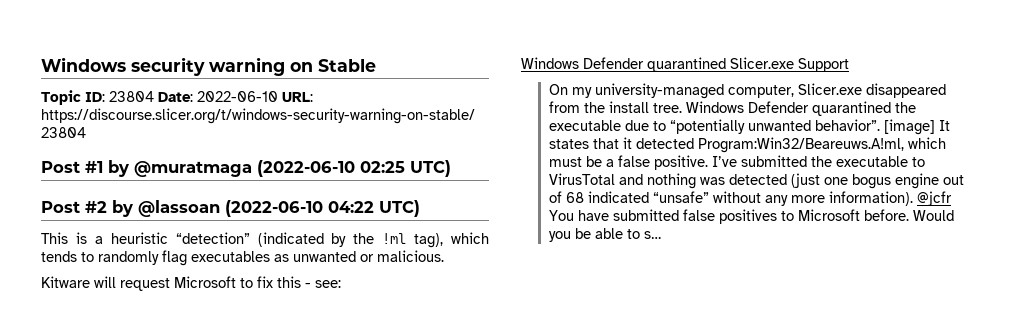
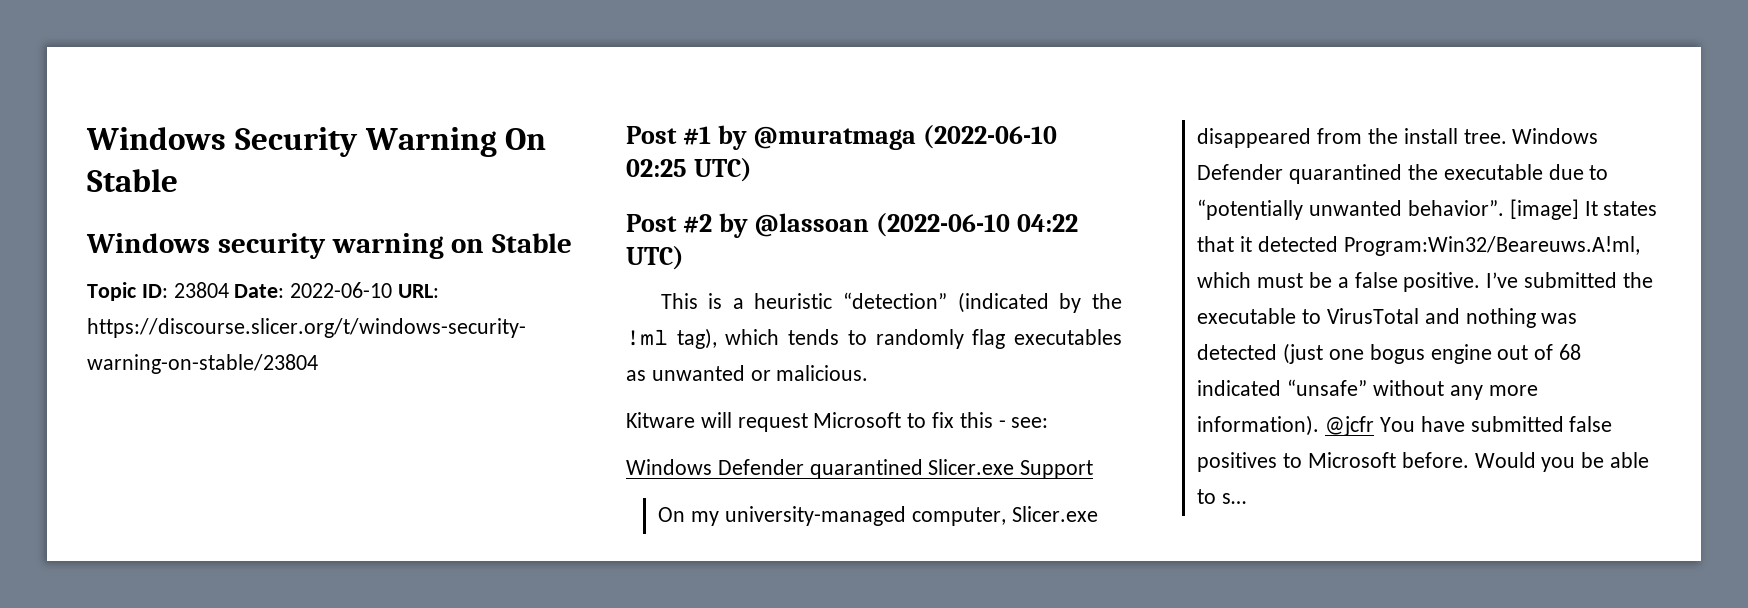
[41,57,126,72] Windows -> [86,127,547,157] [87,169,178,192] [86,233,210,253] Windows Security Warning On Stable // Windows

